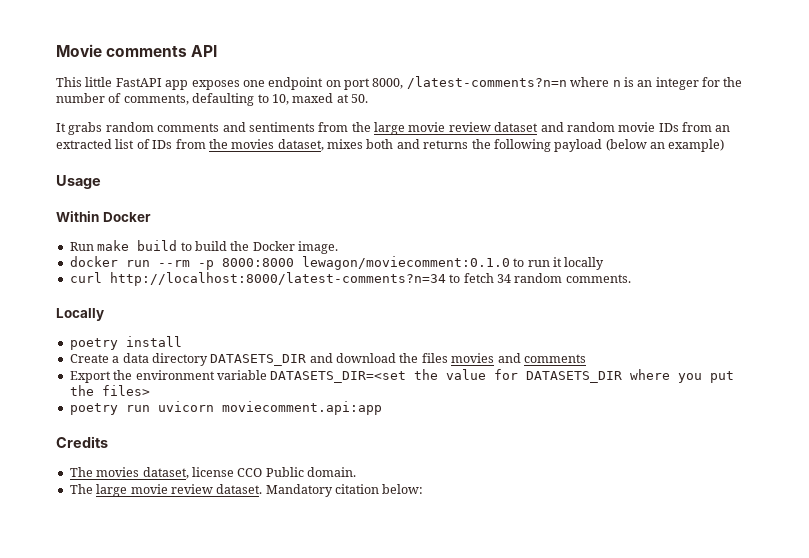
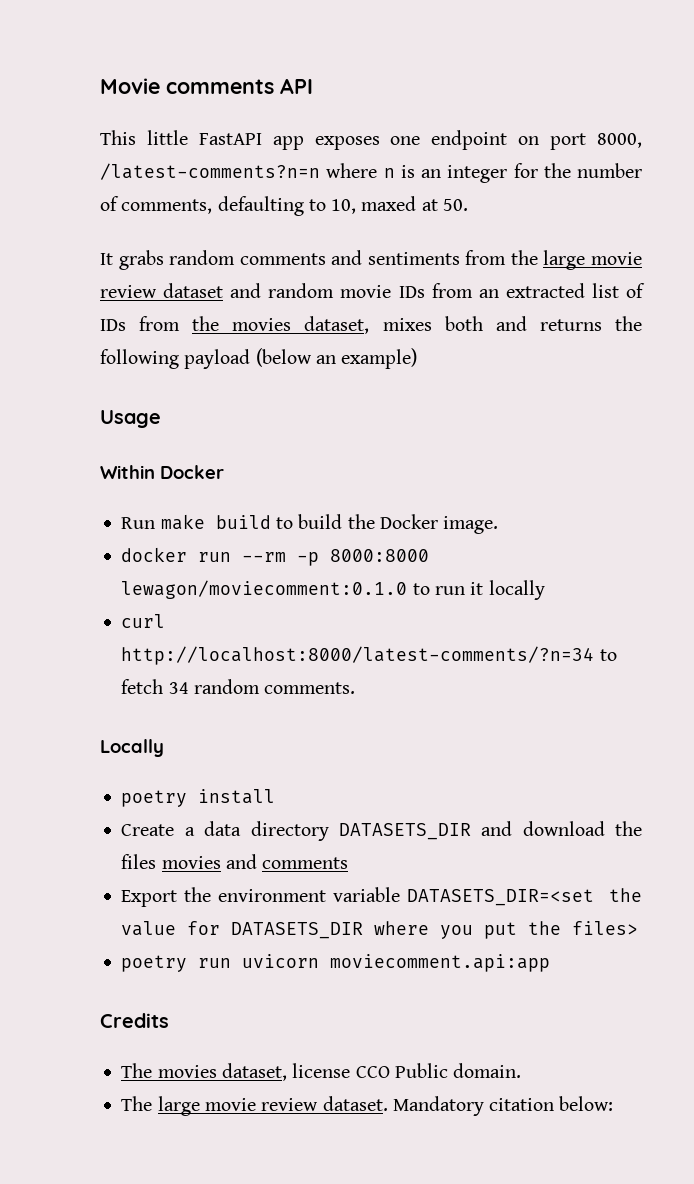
[109,272,446,286] http://localhost:8000/latest-comments?n=34 -> [121,646,595,665] http://localhost:8000/latest-comments/?n=34

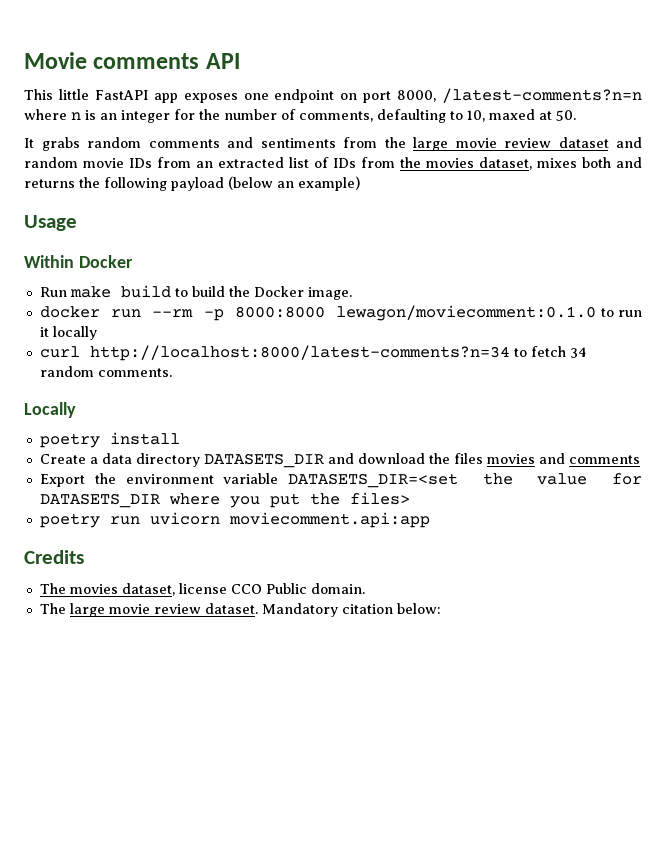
[121,646,595,665] http://localhost:8000/latest-comments/?n=34 -> [89,345,510,361] http://localhost:8000/latest-comments?n=34

